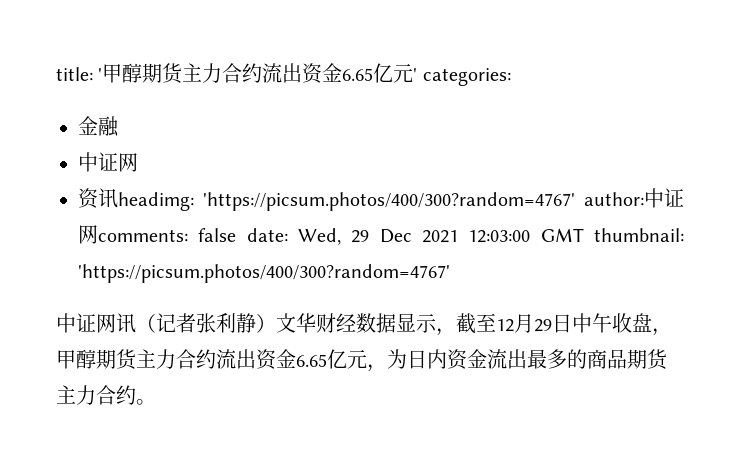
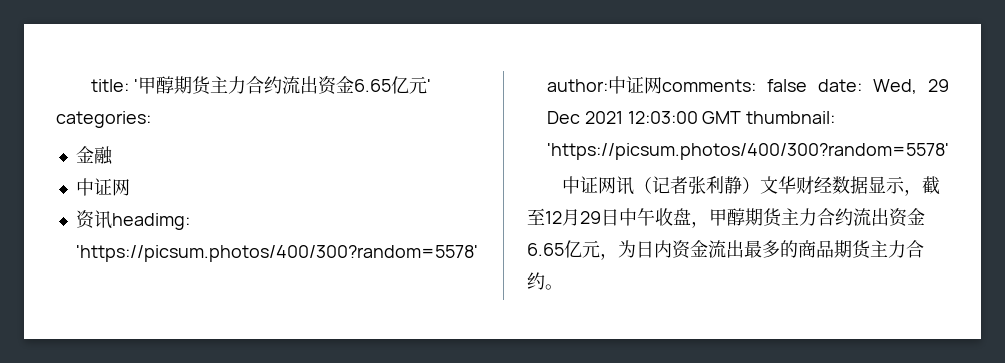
[203,192,575,211] 'https://picsum.photos/400/300?random=4767' -> [75,245,478,262] 'https://picsum.photos/400/300?random=5578'
[78,264,450,283] 'https://picsum.photos/400/300?random=4767' -> [546,143,949,160] 'https://picsum.photos/400/300?random=5578'

